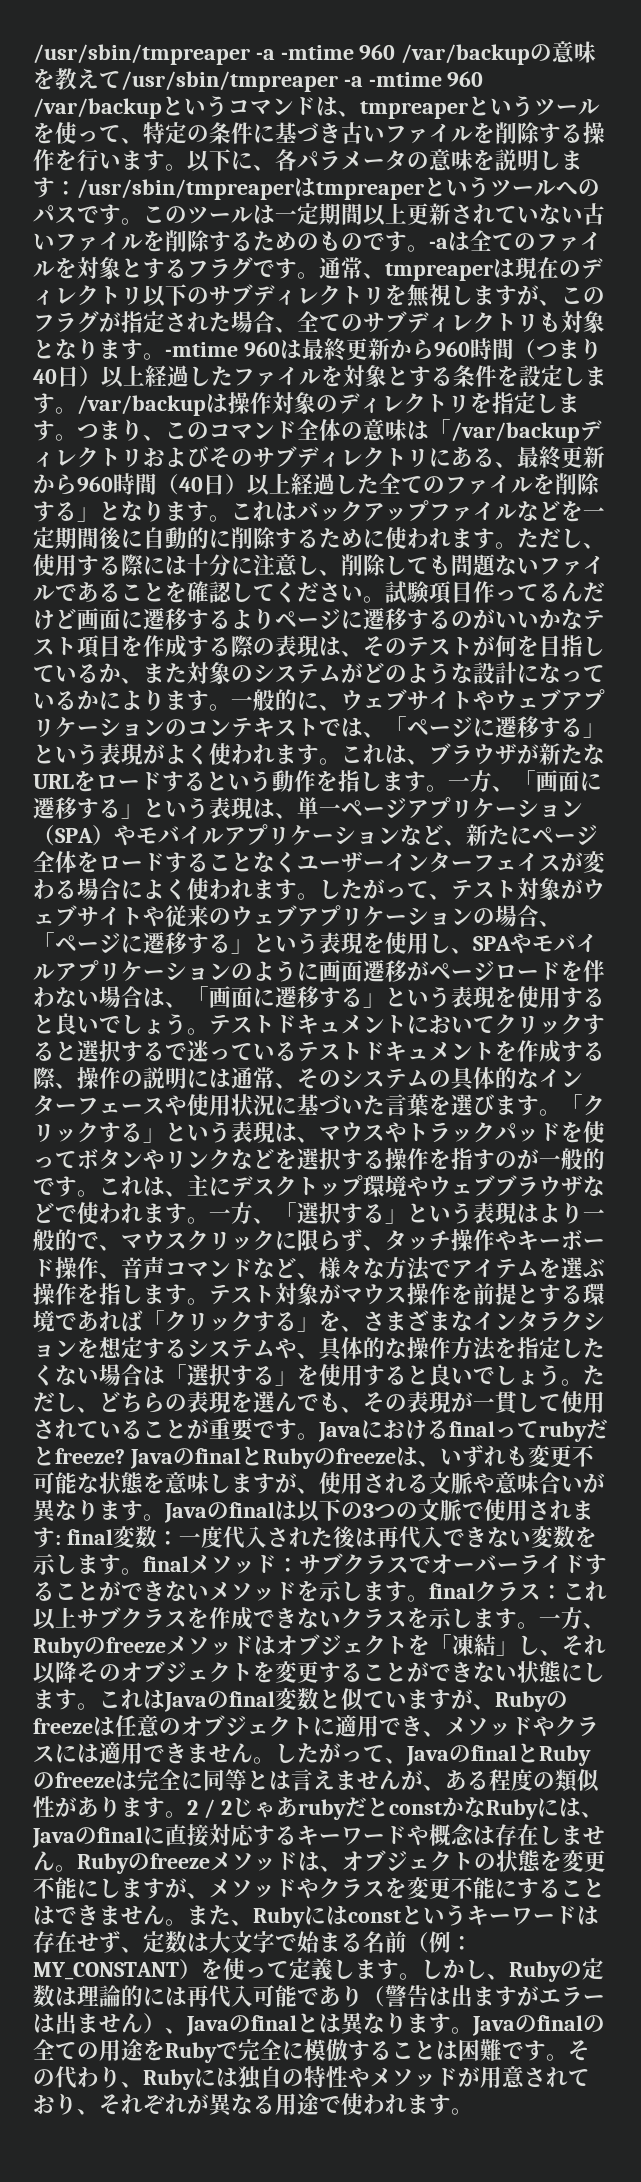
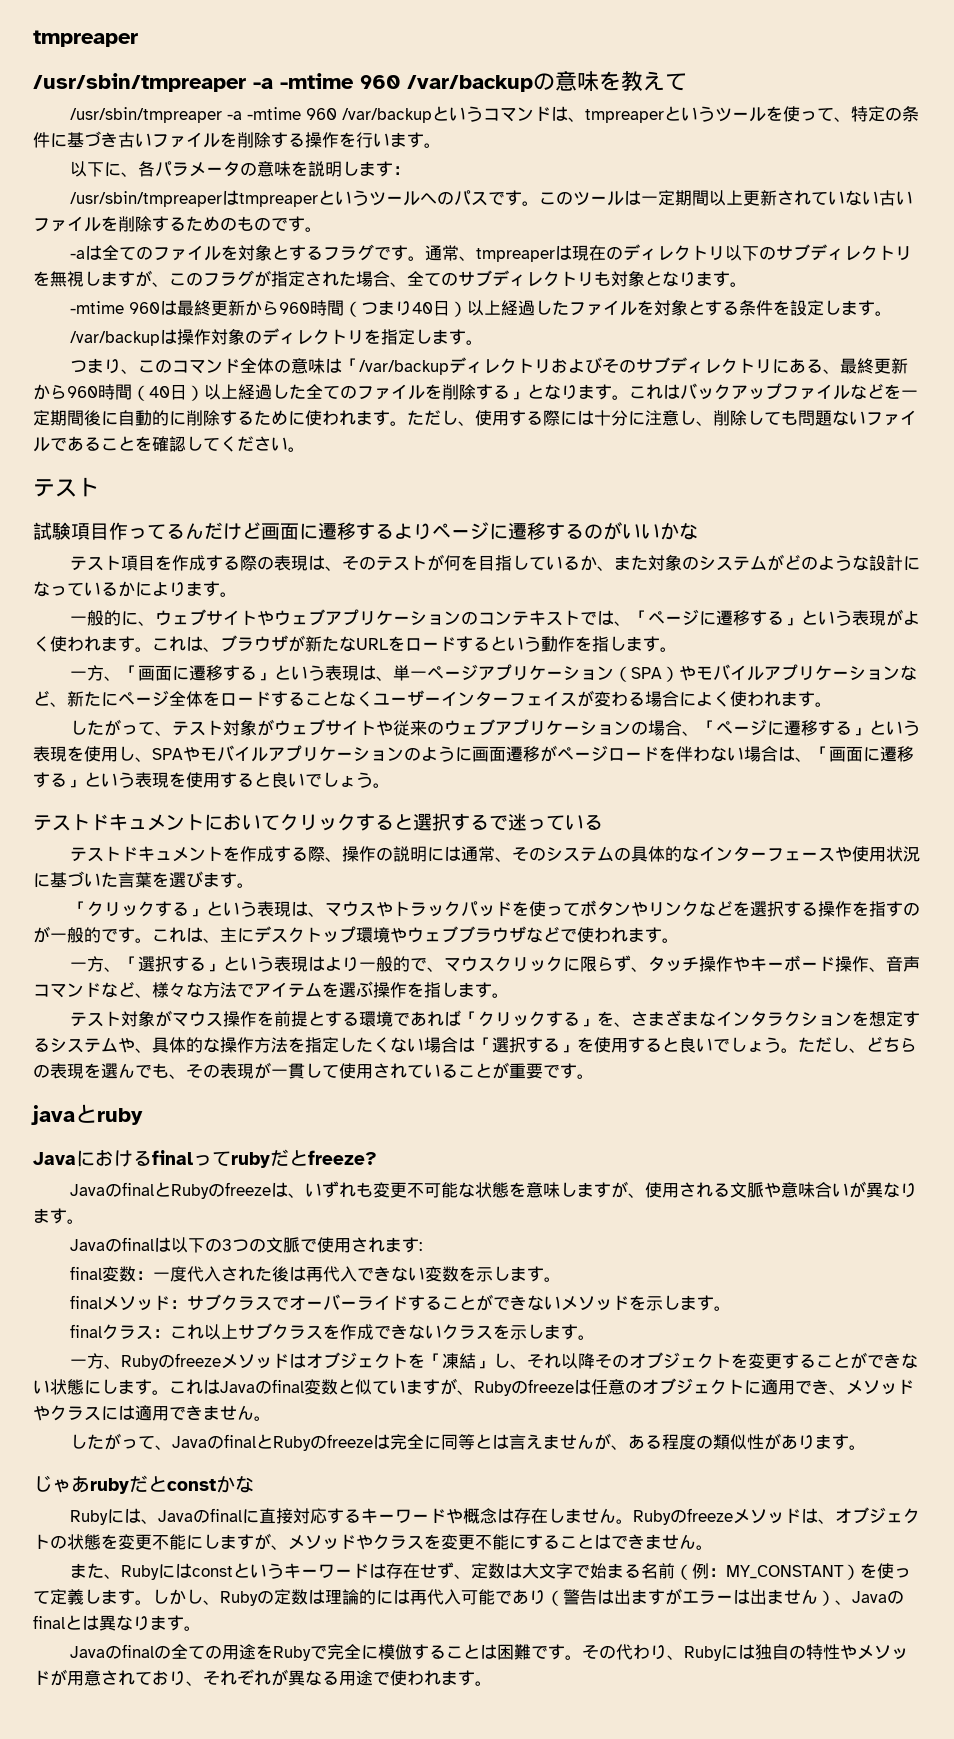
(33, 54) none -> [33,30,138,47] tmpreaper //
(121, 79) none -> (687, 82) //
(187, 167) none -> (441, 145) //
(77, 188) none -> (410, 170) //
(429, 248) none -> (322, 229) //
(165, 356) none -> (747, 284) //
(77, 410) none -> (892, 313) //
(77, 437) none -> (483, 342) //
(385, 599) none -> [33,477,99,497] // テスト //
(583, 619) none -> (698, 531) //
(231, 707) none -> (237, 594) //
(448, 788) none -> (677, 649) //
(319, 896) none -> (832, 704) //
(209, 1031) none -> (390, 785) //
(297, 1051) none -> (603, 822) //
(561, 1112) none -> (254, 885) //
(209, 1220) none -> (679, 940) //
(209, 1301) none -> (509, 995) //
(319, 1436) none -> [31,1104,143,1125] // javaとruby //
(125, 1456) none -> (377, 1157) //
(165, 1517) none -> (84, 1221) //
(61, 1540) none -> (422, 1246) //
(143, 1571) none -> (561, 1279) //
(429, 1598) none -> (731, 1308) //
(539, 1625) none -> (595, 1337) //
(275, 1760) none -> (271, 1418) //
[187,1799,232,1819] 2 / 2 -> (866, 1447) //
(486, 1807) none -> (254, 1484) //
(187, 1922) none -> (713, 1547) //
(473, 2030) none -> (201, 1628) //

